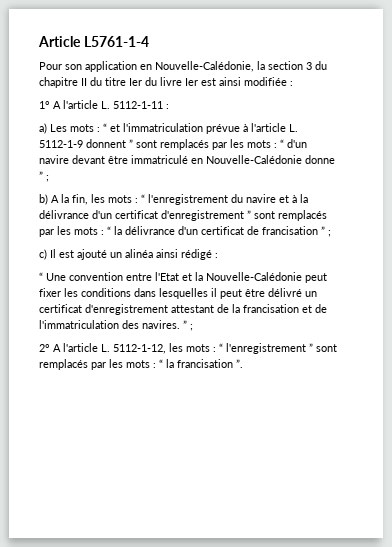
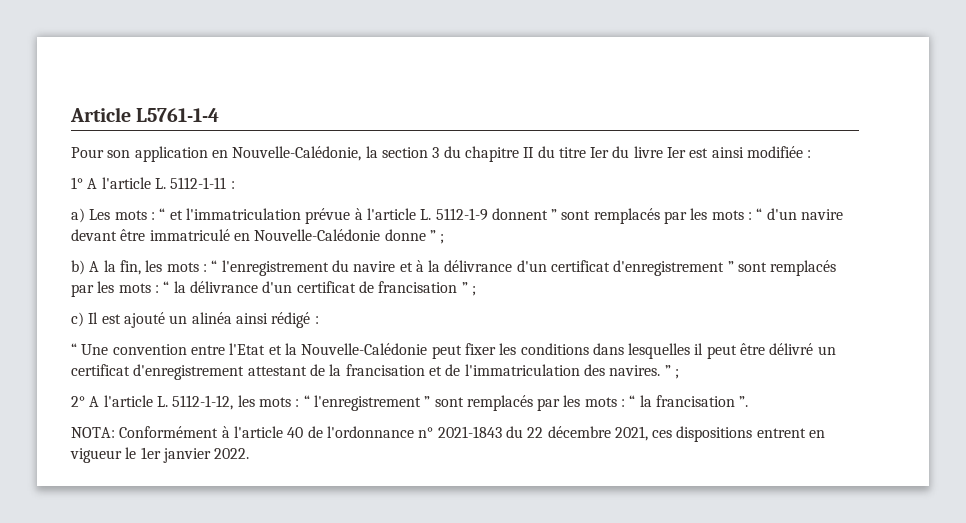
(243, 363) none -> [71,426,826,442] [70,447,250,463] // NOTA: Conformément à l'article 40 de l'ordonnance n° 2021-1843 du 22 décembre 2021, ces dispositions entrent en vigueur le 1er janvier 2022.

